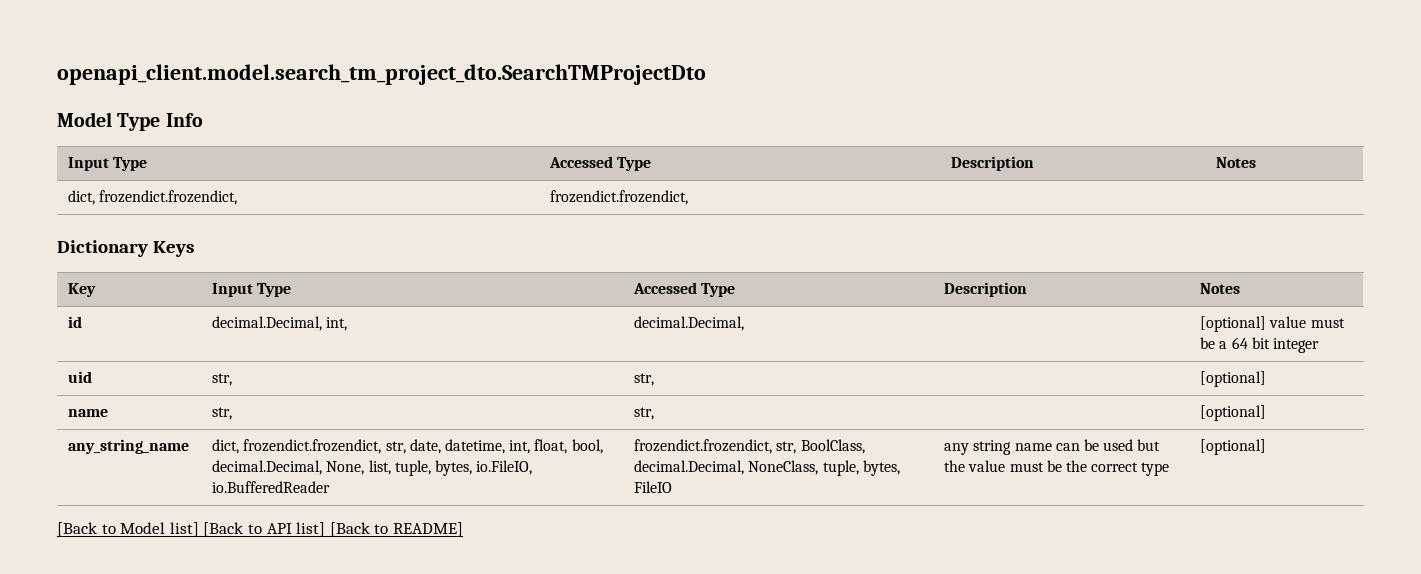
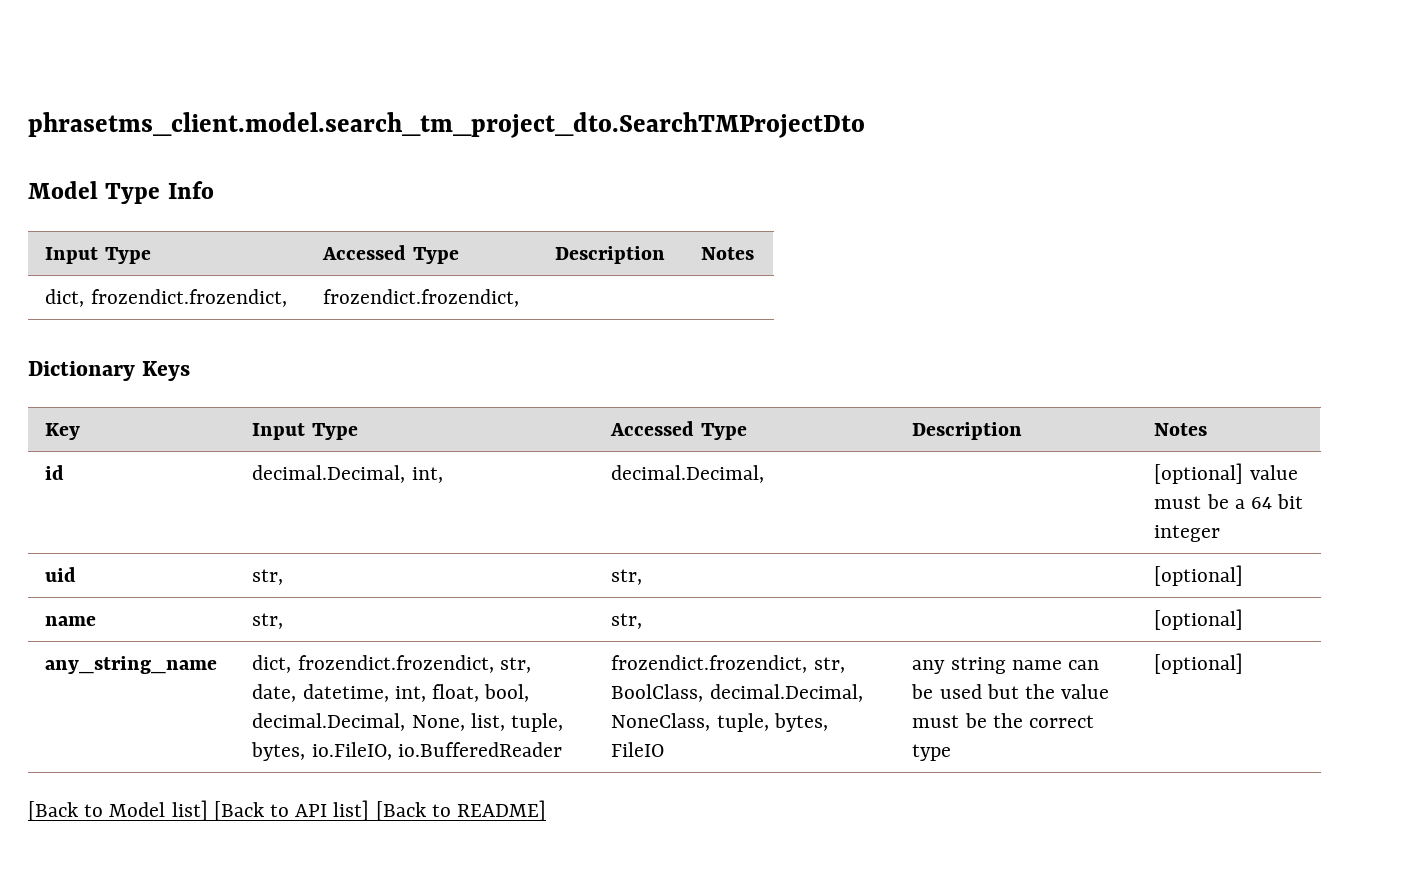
[57,64,706,85] openapi_client.model.search_tm_project_dto.SearchTMProjectDto -> [28,112,865,138] phrasetms_client.model.search_tm_project_dto.SearchTMProjectDto

